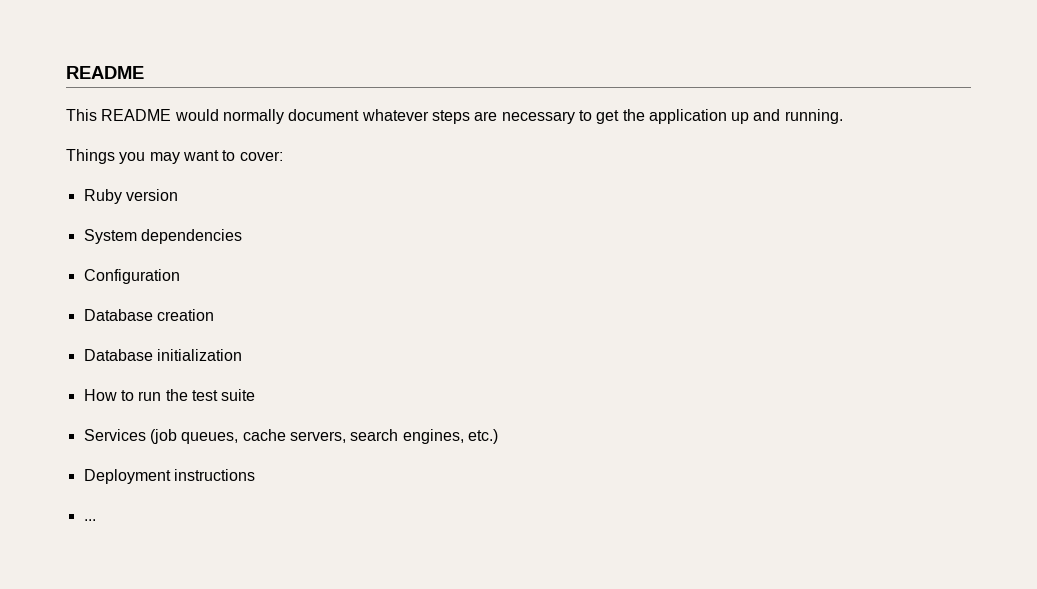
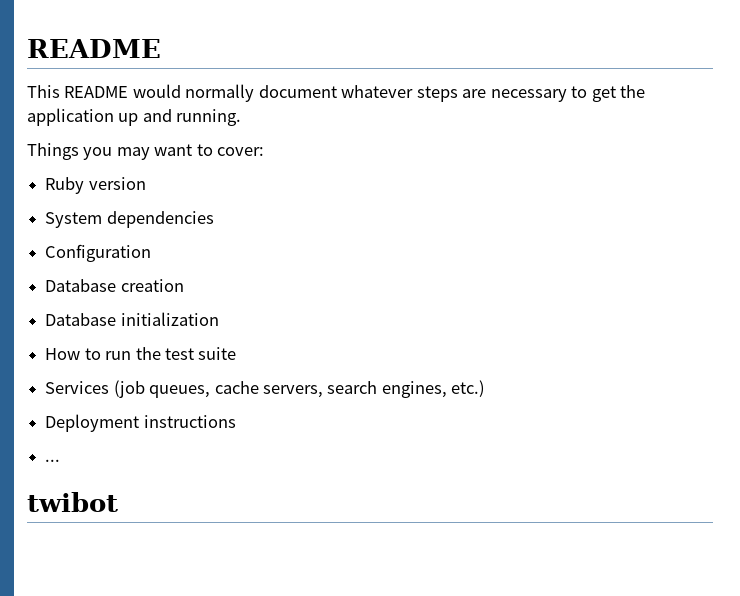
(96, 520) none -> [27,492,118,512] // twibot

